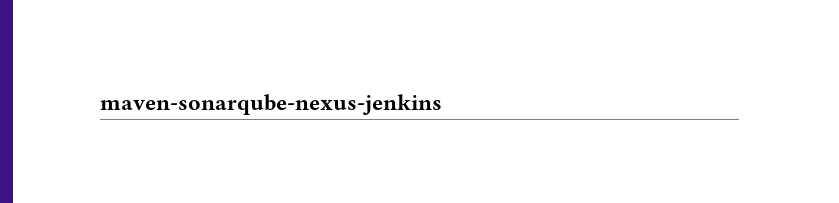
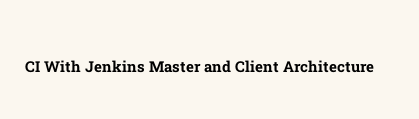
[100,94,442,115] maven-sonarqube-nexus-jenkins -> [25,60,375,73] CI With Jenkins Master and Client Architecture

